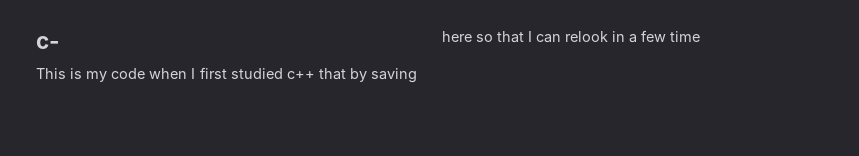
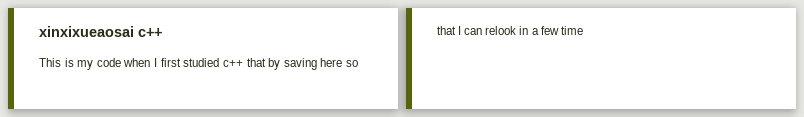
[36,36,60,49] c- -> [39,26,162,37] xinxixueaosai c++

